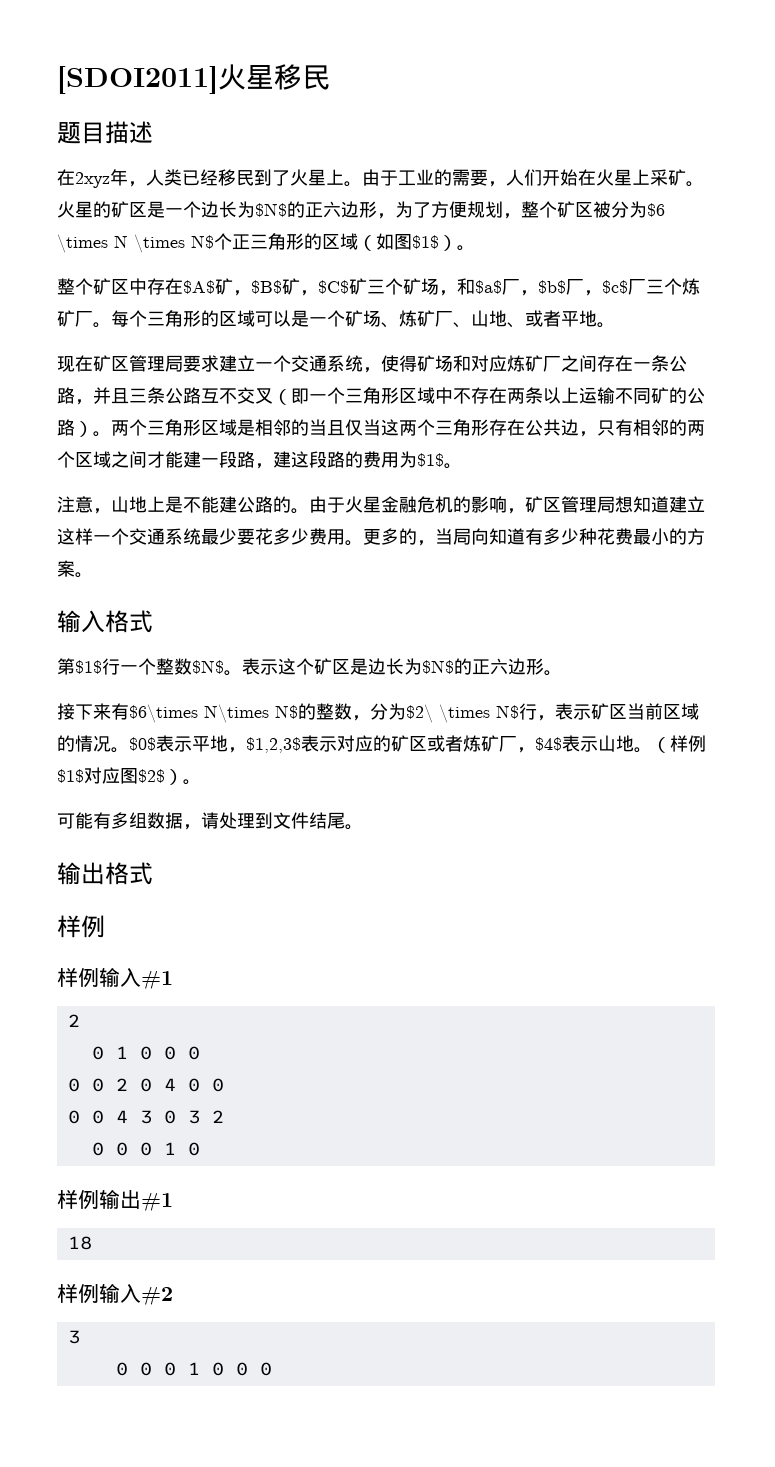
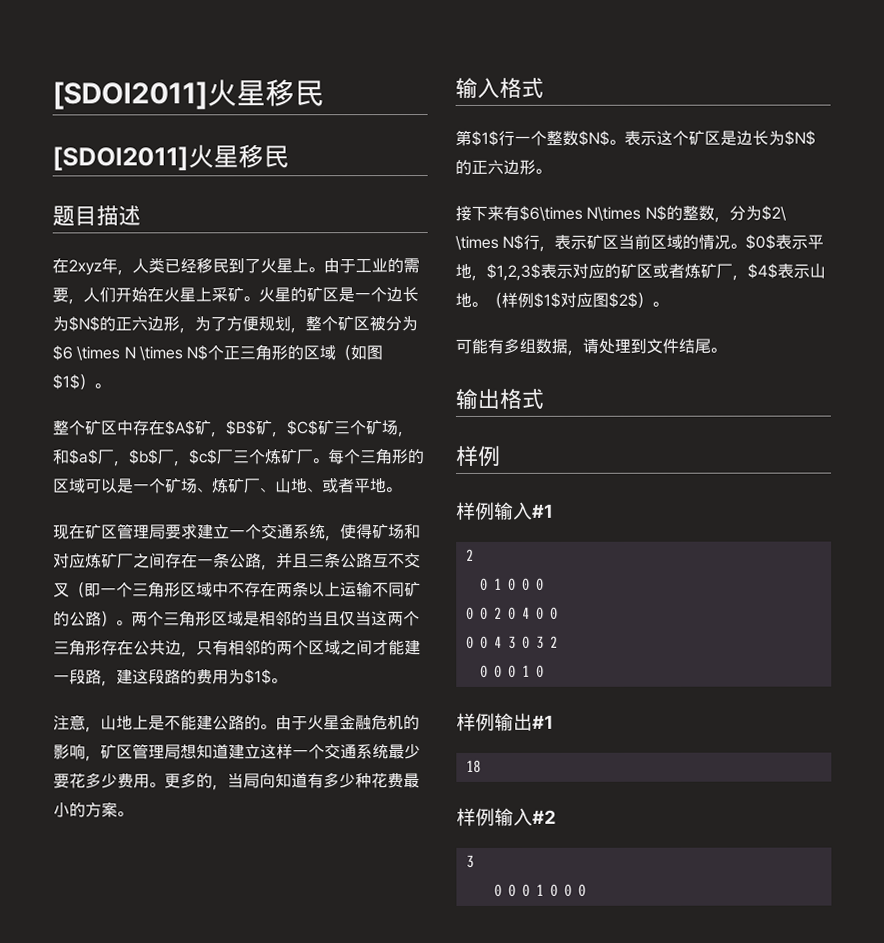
[57,64,330,94] [SDOI2011]火星移民 -> [52,79,324,110] [52,144,289,171] [SDOI2011]火星移民 // [SDOI2011]火星移民

